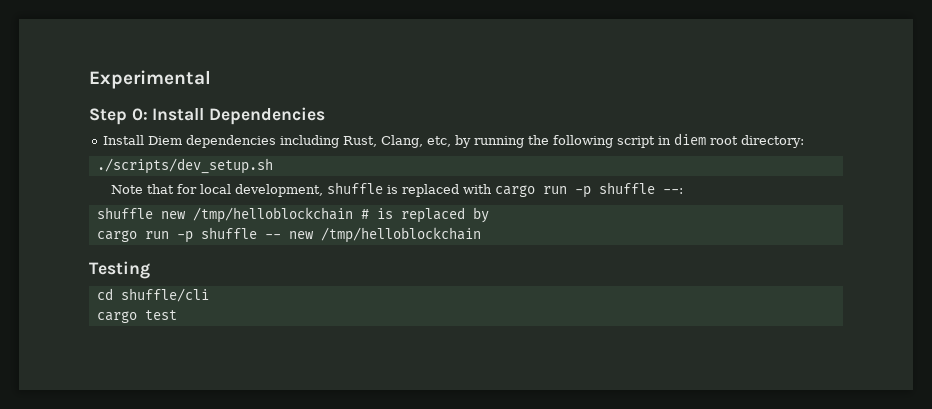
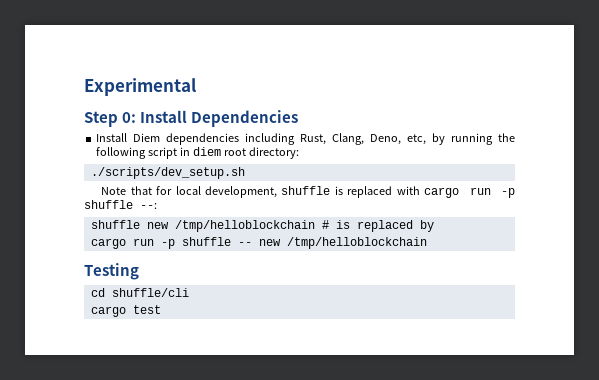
(424, 141) none -> [370,134,402,145] Deno,

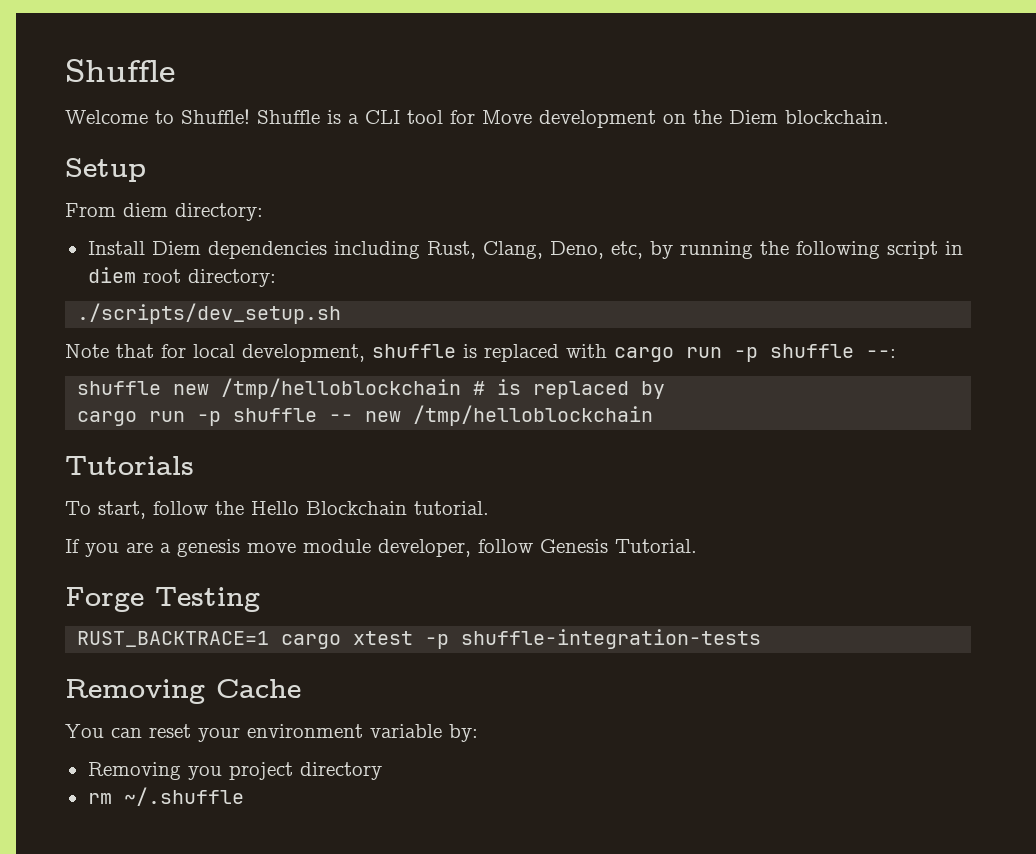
[84,78,196,96] [84,110,299,127] Experimental // Step 0: Install Dependencies -> [65,59,175,82] [65,109,889,128] [65,158,146,182] [65,203,263,221] Shuffle // Welcome to Shuffle! Shuffle is a CLI tool for Move development on the Diem blockchain. // Setup // From diem directory:
[84,263,139,280] [90,288,189,297] [90,305,161,317] Testing // cd shuffle/cli // cargo test -> [65,456,194,475] [65,501,489,519] [65,539,697,557] [65,587,260,612] [77,629,762,649] [65,679,301,704] [65,724,478,742] [87,762,382,780] [87,787,244,806] Tutorials // To start, follow the Hello Blockchain tutorial. // If you are a genesis move module developer, follow Genesis Tutorial. // Forge Testing // RUST_BACKTRACE=1 cargo xtest -p shuffle-integration-tests // Removing Cache // You can reset your environment variable by: // Removing you project directory // rm ~/.shuffle

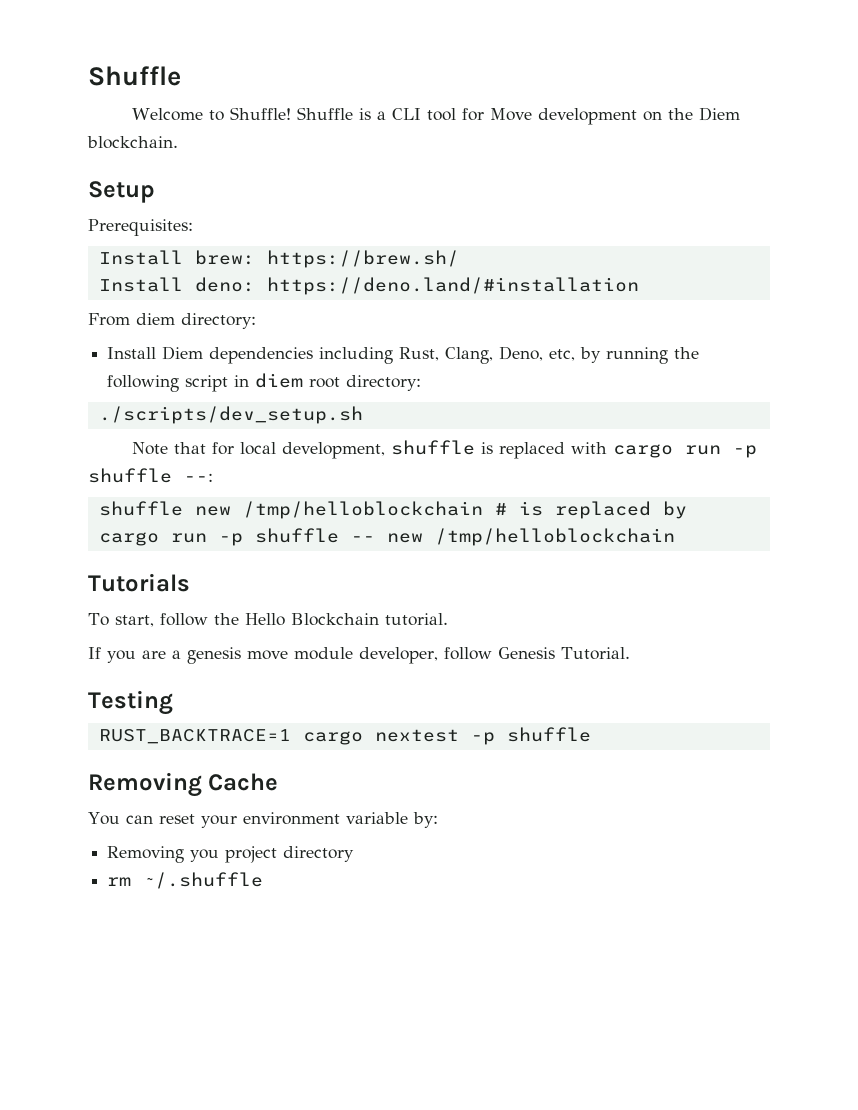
(146, 170) none -> [88,219,193,236] [98,250,459,268] [98,277,639,295] // Prerequisites: // Install brew: https://brew.sh/ // Install deno: https://deno.land/#installation
[65,587,144,612] Forge -> (630, 653) none
[353,629,762,649] xtest -p shuffle-integration-tests -> [374,727,591,745] nextest -p shuffle

